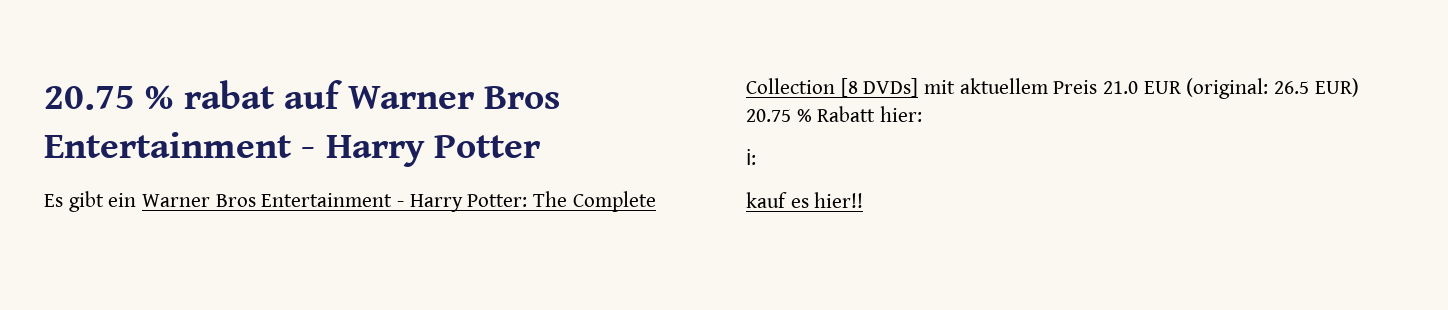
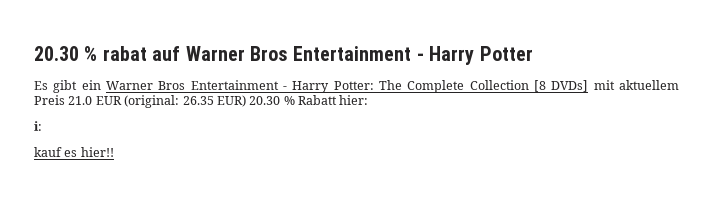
[44,86,135,110] 20.75 -> [34,46,79,61] 20.30
[1274,78,1359,97] [746,109,791,122] 26.5 EUR) 20.75 -> [182,95,281,107] 26.35 EUR) 20.30

